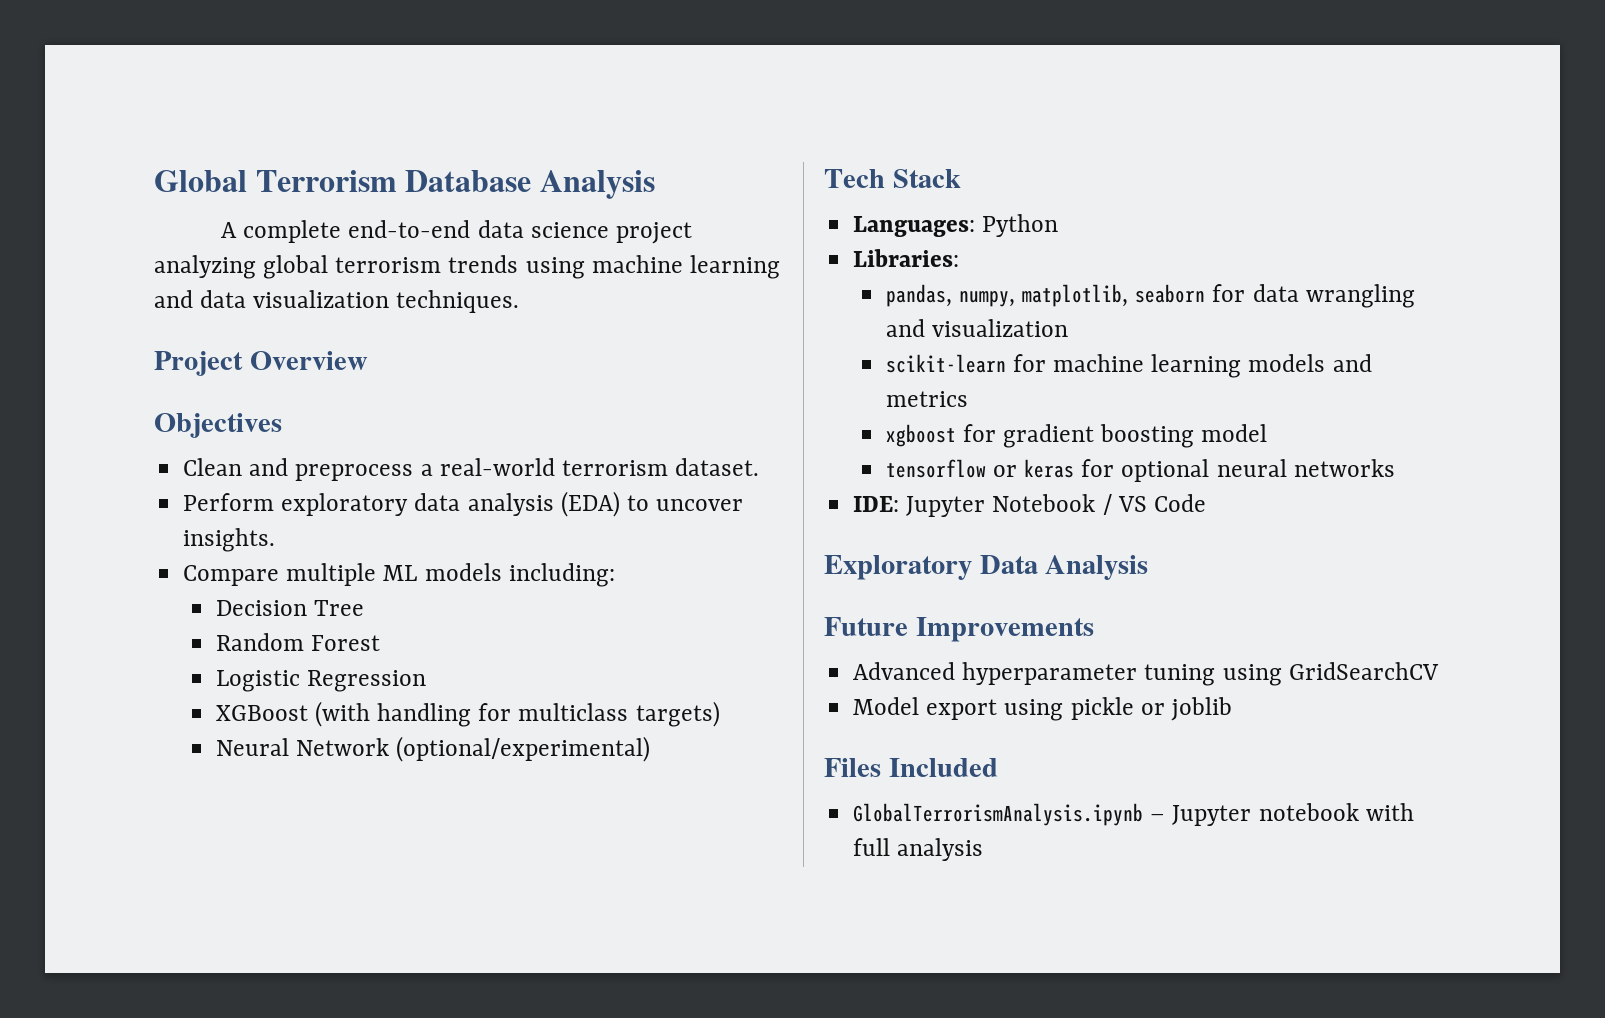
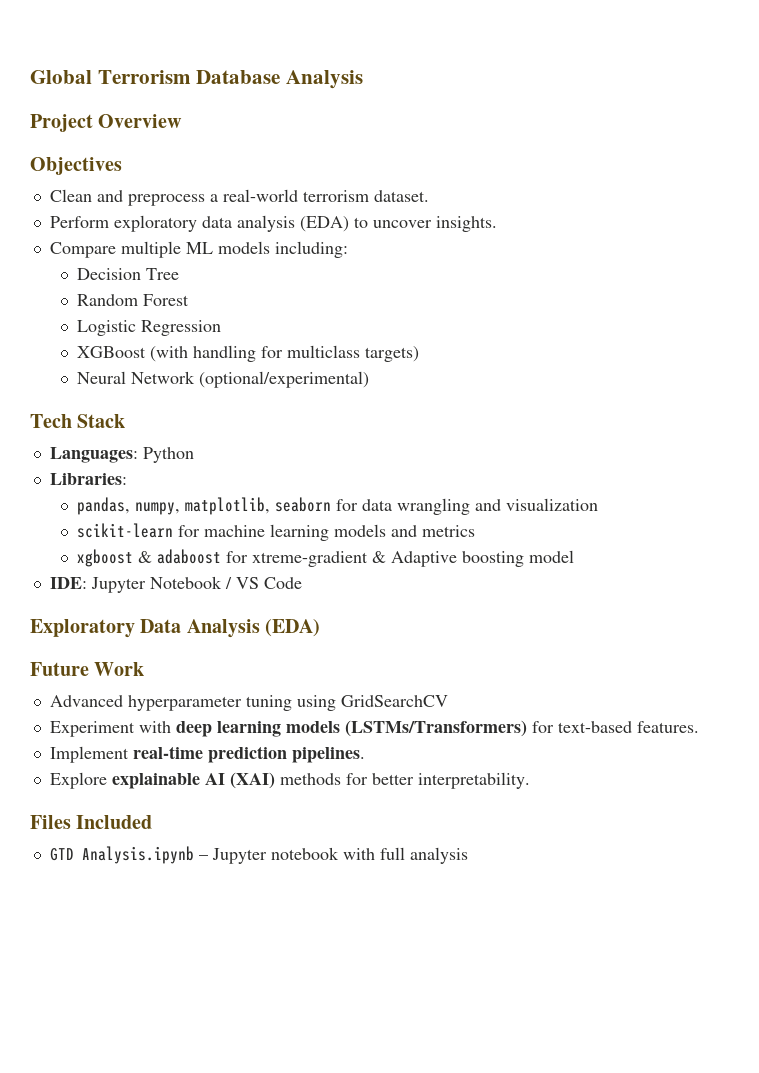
[221,220,692,244] [154,255,780,279] [154,290,520,313] // A complete end-to-end data science project analyzing global terrorism trends using machine learning and data visualization techniques. -> (364, 79) none
[963,424,1268,448] [885,459,1395,482] for gradient boosting model // tensorflow or keras for optional neural networks -> [137,549,574,567] & adaboost for xtreme-gradient & Adaptive boosting model
(1149, 567) none -> [265,619,321,637] (EDA)
[915,617,1094,642] Improvements -> [94,662,145,676] Work
[853,697,1232,721] Model export using pickle or joblib -> [49,720,699,737] [49,746,365,763] [49,772,530,789] Experiment with deep learning models (LSTMs/Transformers) for text-based features. // Implement real-time prediction pipelines. // Explore explainable AI (XAI) methods for better interpretability.
[853,803,1144,826] GlobalTerrorismAnalysis.ipynb -> [49,846,194,864] GTD Analysis.ipynb

